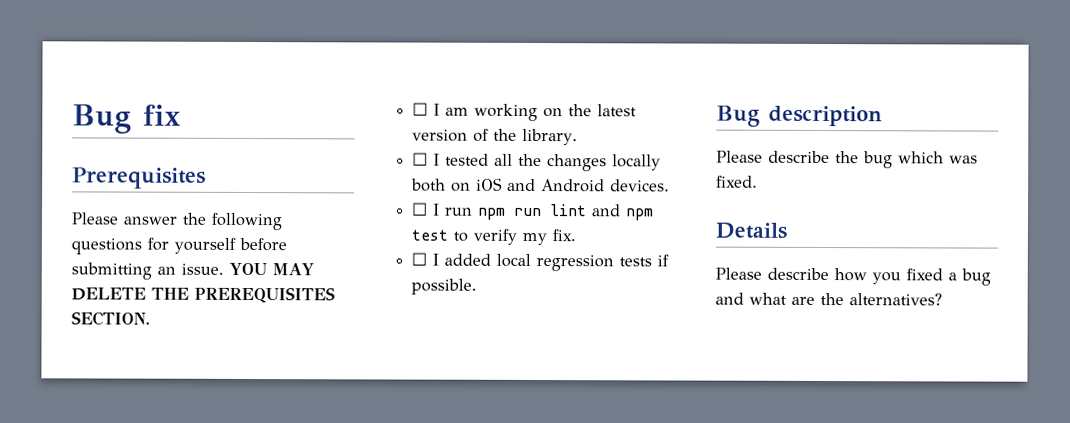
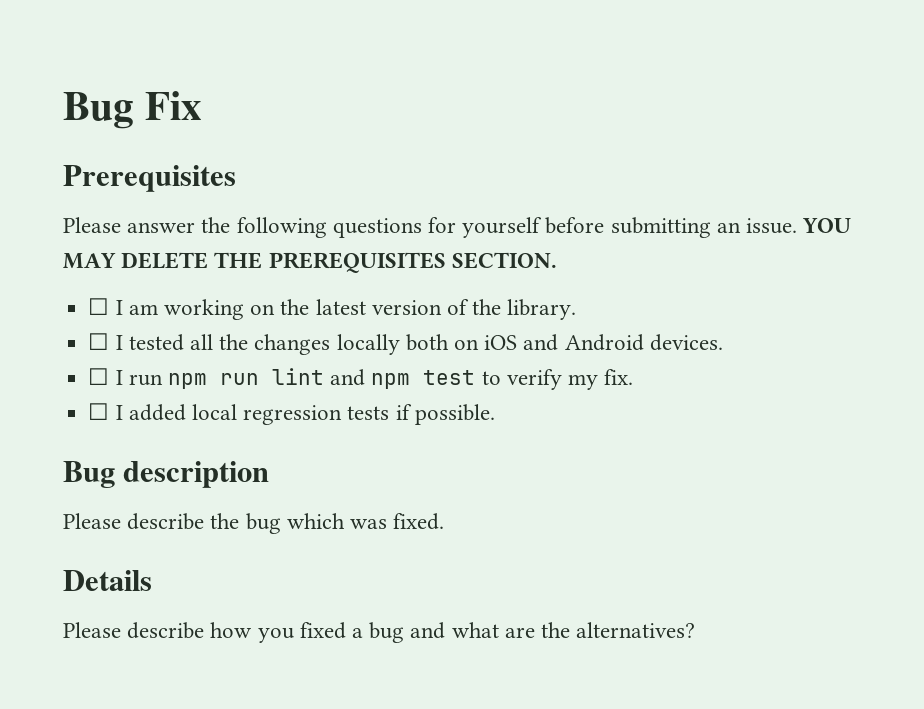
[72,104,181,134] Bug fix -> [63,91,203,129] Bug Fix

